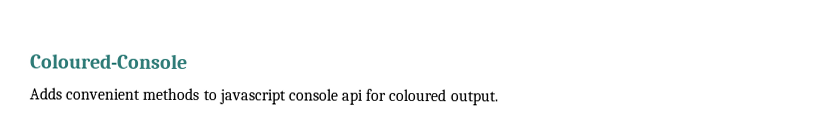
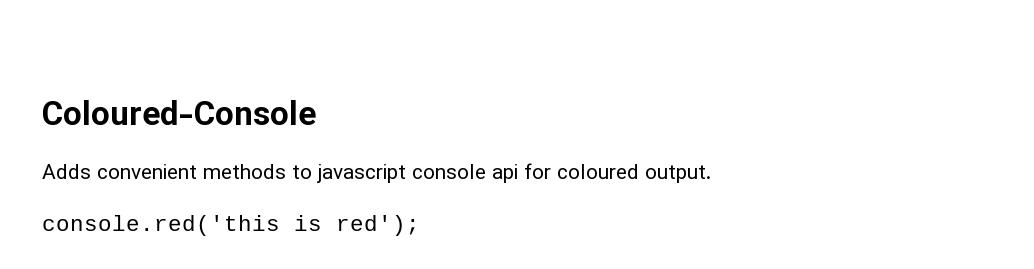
(498, 98) none -> [42,215,420,236] // console.red('this is red');

